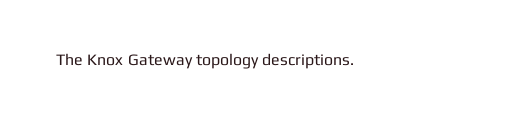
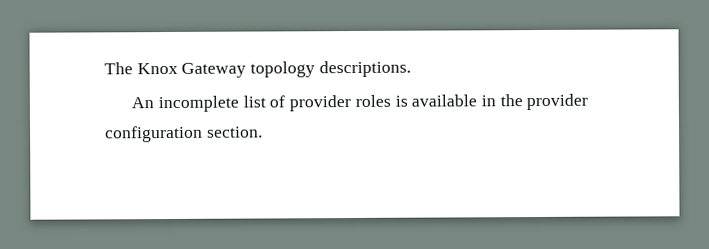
(355, 61) none -> [131,93,589,113] [105,125,263,143] // An incomplete list of provider roles is available in the provider configuration section.

